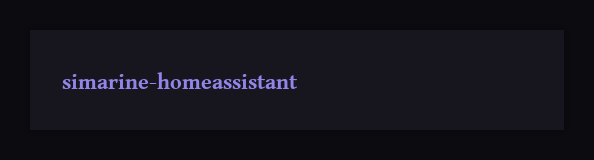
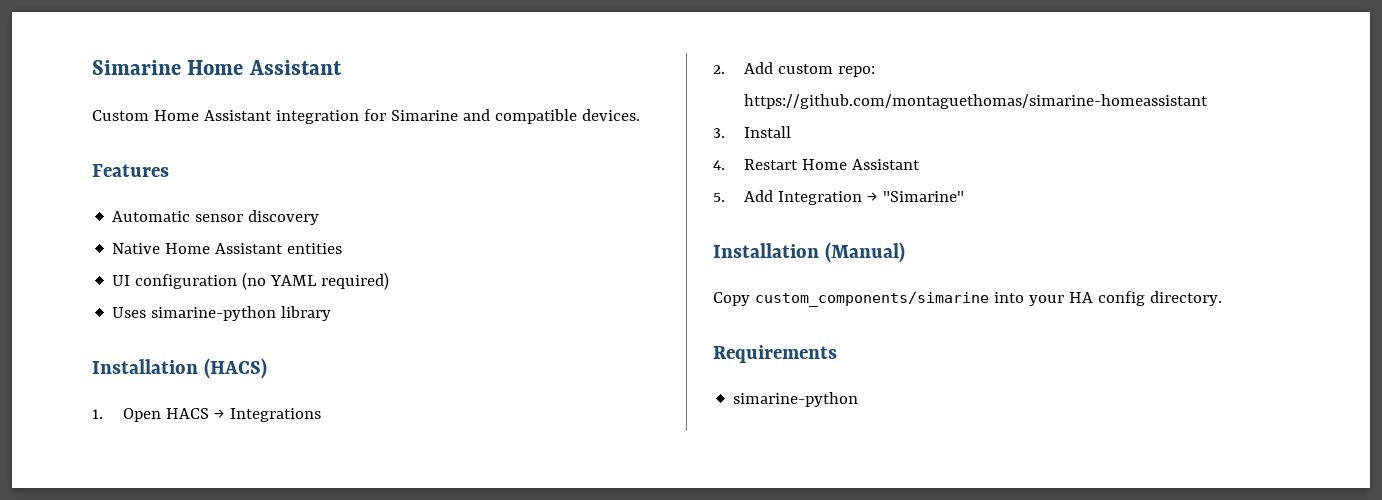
[62,72,298,89] simarine-homeassistant -> [92,60,342,75] [92,109,640,124] [92,164,169,177] [112,210,320,225] [112,243,343,254] [112,272,390,290] [112,306,332,321] [92,358,267,379] [92,408,321,422] [713,62,875,77] [743,94,1208,109] [713,126,791,138] [713,159,920,170] [713,190,964,205] [713,242,905,263] [713,291,1222,307] [713,345,837,363] [733,392,859,407] Simarine Home Assistant // Custom Home Assistant integration for Simarine and compatible devices. // Features // Automatic sensor discovery // Native Home Assistant entities // UI configuration (no YAML required) // Uses simarine-python library // Installation (HACS) // 1. Open HACS → Integrations // 2. Add custom repo: https://github.com/montaguethomas/simarine-homeassistant // 3. Install // 4. Restart Home Assistant // 5. Add Integration → "Simarine" // Installation (Manual) // Copy custom_components/simarine into your HA config directory. // Requirements // simarine-python

